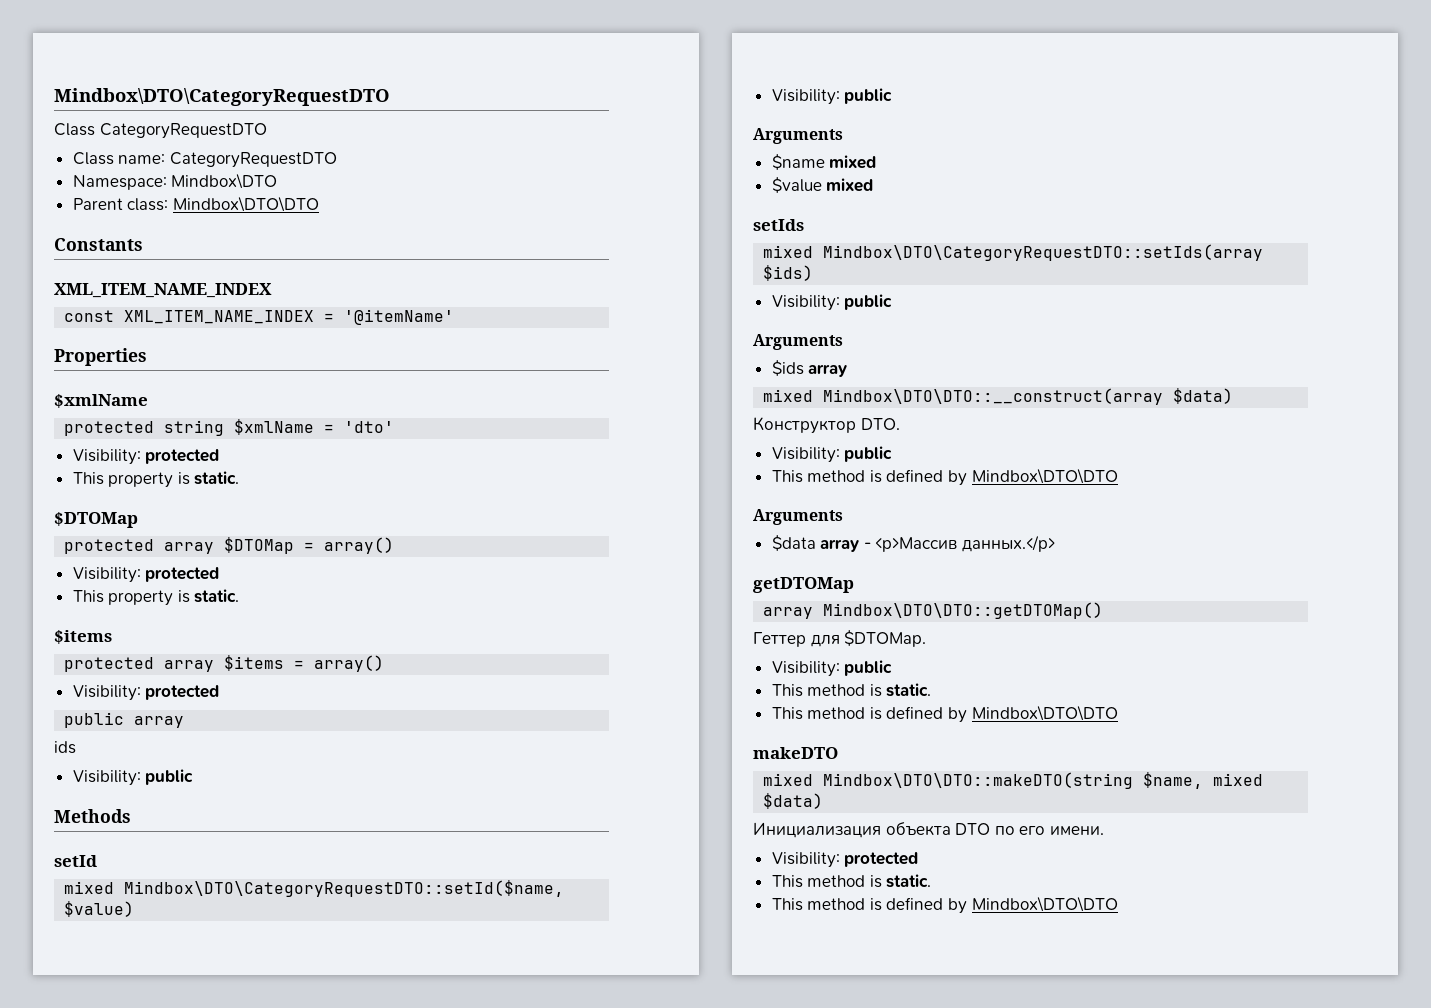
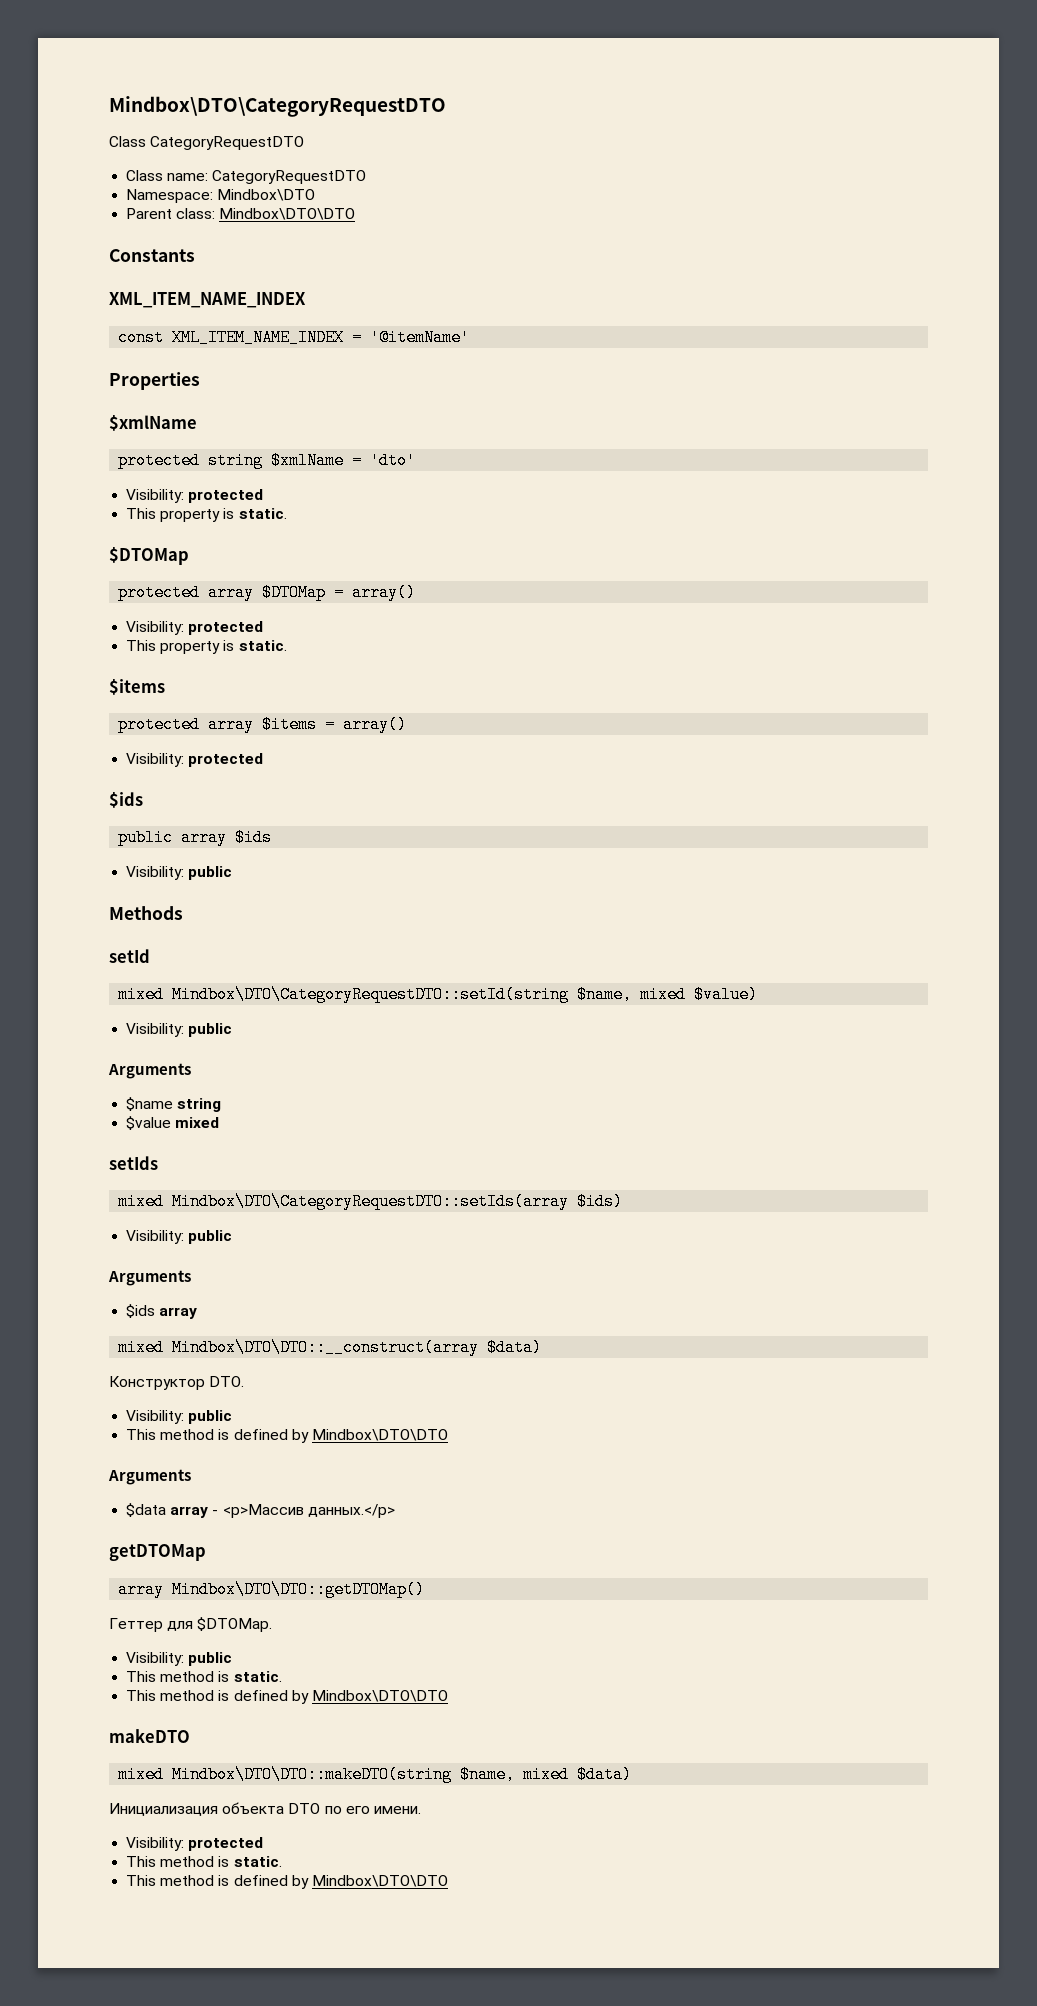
(220, 692) none -> [109,792,143,808] // $ids
[54,741,76,754] // ids -> [235,829,273,846] $ids
[124,880,565,897] Mindbox\DTO\CategoryRequestDTO::setId($name, -> [172,986,687,1003] Mindbox\DTO\CategoryRequestDTO::setId(string $name, mixed
[829,155,877,169] mixed -> [177,1098,222,1112] string

